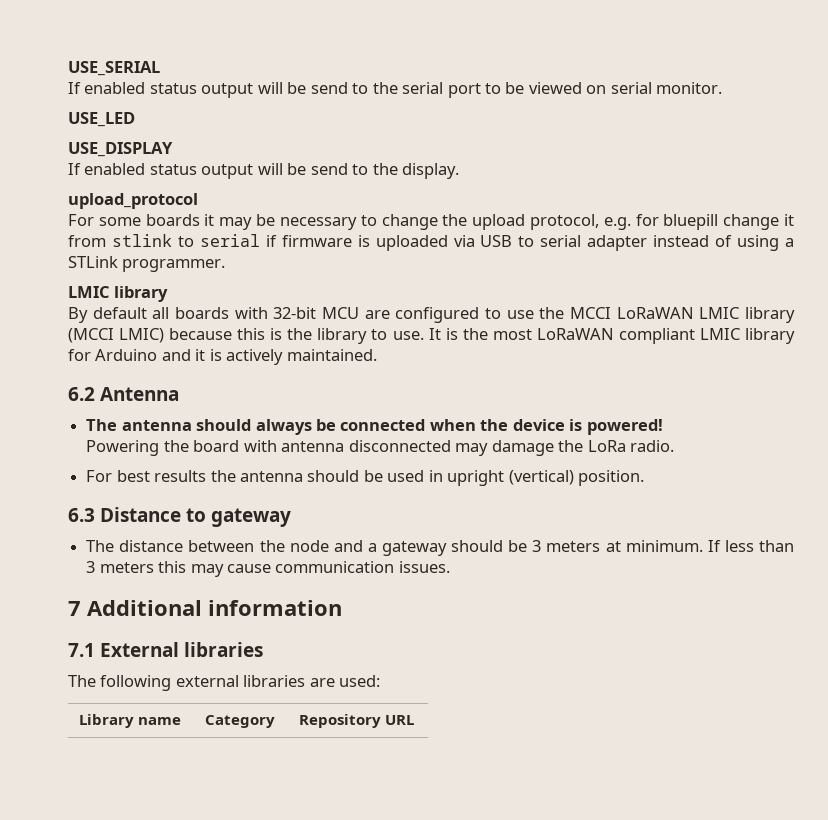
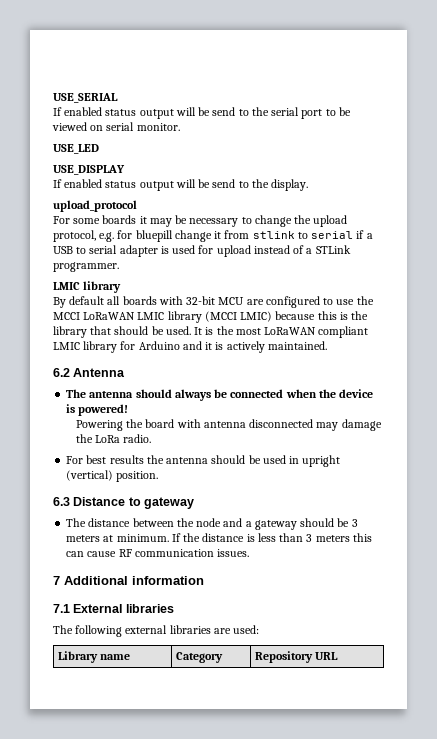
[281,235,648,251] firmware is uploaded via USB to serial adapter -> [366,233,373,239] [53,245,251,257] a USB to serial adapter is used for upload
[737,235,780,251] using -> (305, 249) none
[371,329,424,340] to use. -> [90,326,191,335] that should be used.
(721, 546) none -> [183,533,255,542] the distance is
[190,564,271,577] may cause -> [66,549,132,557] can cause RF

